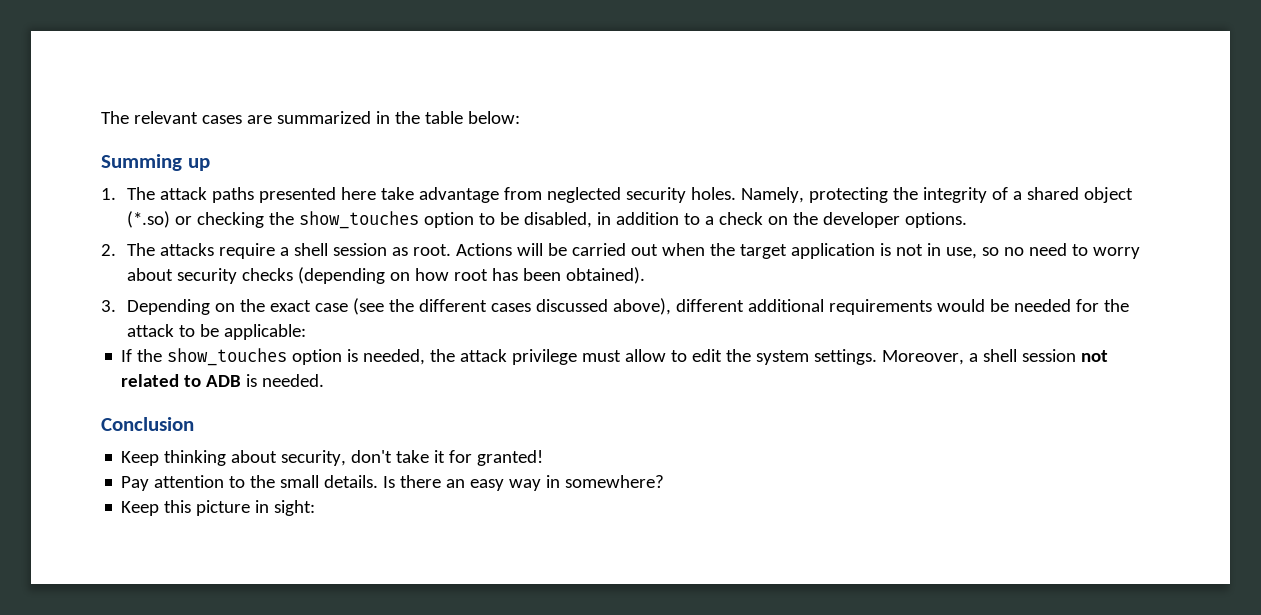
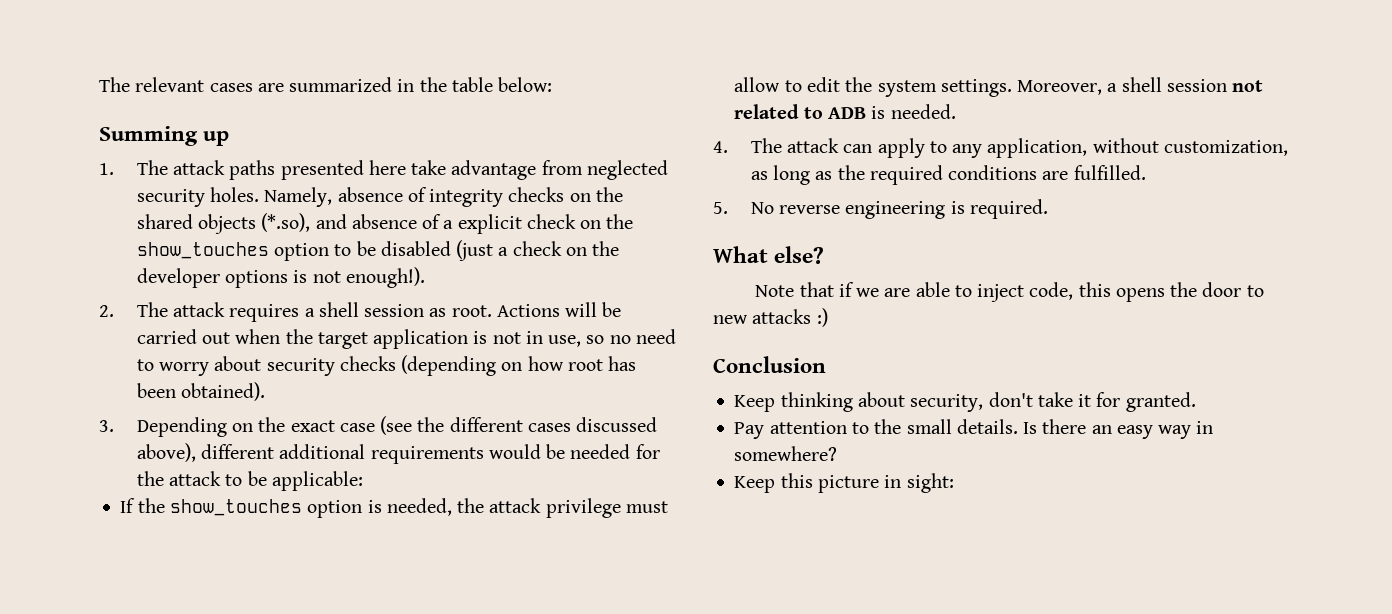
[808,187,1133,203] [126,211,264,228] protecting the integrity of a shared object (*.so) or checking -> [337,187,623,207] [136,213,602,234] absence of integrity checks on the shared objects (*.so), and absence of a explicit check on
[523,212,700,228] disabled, in addition to -> [380,240,494,261] disabled (just
[904,212,967,228] options. -> [225,267,425,288] options is not enough!).
[159,243,275,259] attacks require -> [173,302,300,322] attack requires
(325, 380) none -> [713,138,1288,158] [750,165,1146,185] [713,199,1048,219] [713,246,825,264] [755,282,1264,302] [713,308,828,327] // 4. The attack can apply to any application, without customization, as long as the required conditions are fulfilled. // 5. No reverse engineering is required. // What else? // Note that if we are able to inject code, this opens the door to new attacks :)
[477,450,544,466] granted! -> [1125,392,1196,412] granted.

